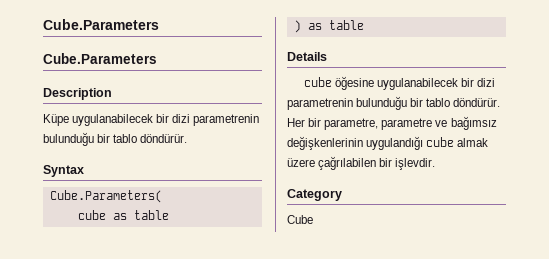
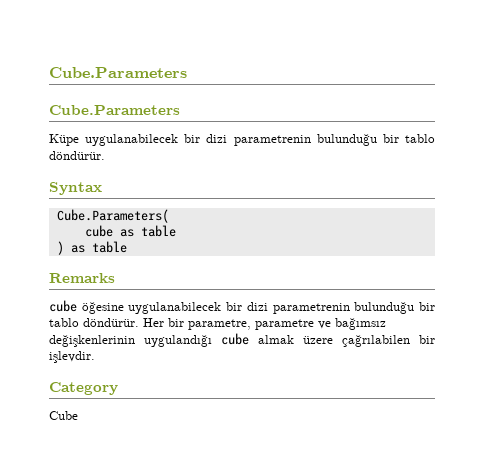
[43,88,112,100] // Description -> (180, 110) none
[287,52,327,61] Details -> [49,273,115,283] Remarks

